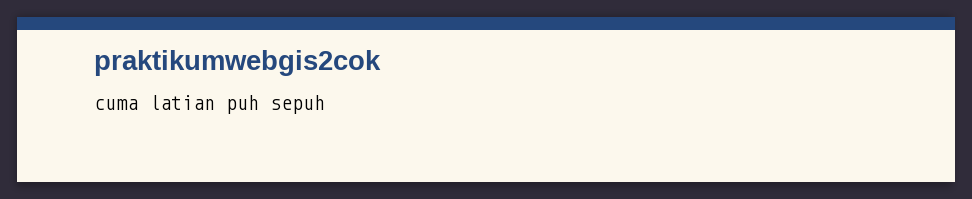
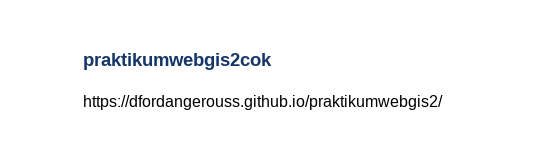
[94,95,325,114] cuma latian puh sepuh -> [83,95,443,110] https://dfordangerouss.github.io/praktikumwebgis2/

